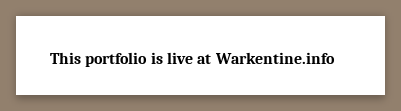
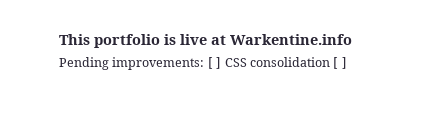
(335, 58) none -> [59,57,347,70] // Pending improvements: [ ] CSS consolidation [ ]

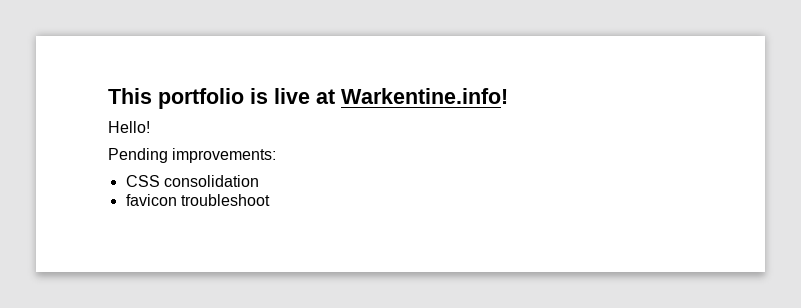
[230,34,352,45] Warkentine.info -> [341,88,508,104] [108,121,150,133] Warkentine.info! // Hello!
[207,57,222,69] [ ] -> (277, 155) //
[333,57,347,69] [ ] -> [125,194,270,206] // favicon troubleshoot

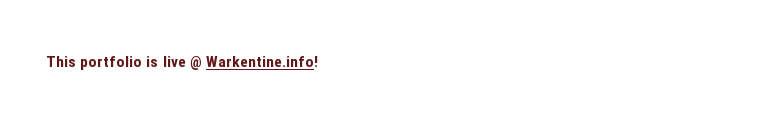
[316,89,335,104] at -> [189,56,202,70] @
[108,121,150,133] [108,148,277,163] [125,175,259,187] [125,194,270,206] // Hello! // Pending improvements: // CSS consolidation // favicon troubleshoot -> (318, 61) none

